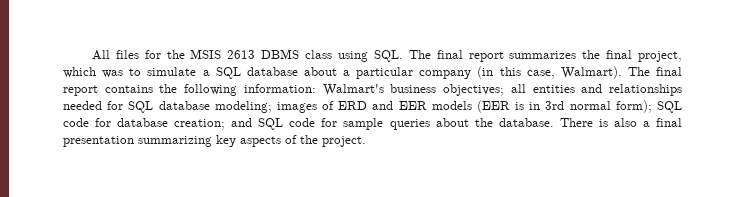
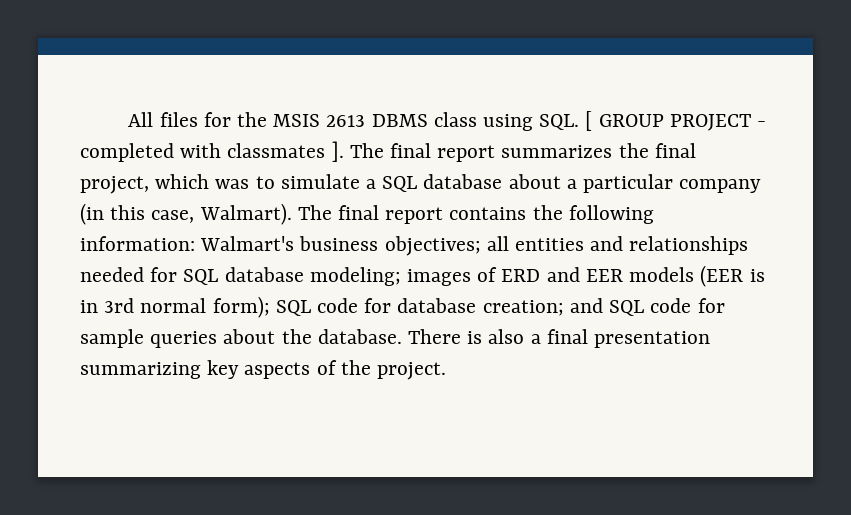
(403, 56) none -> [585,111,767,131] [80,141,344,162] [ GROUP PROJECT - completed with classmates ].

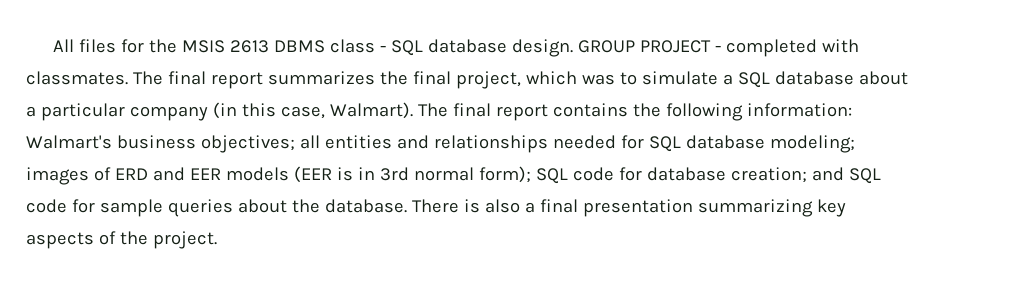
[483,111,593,131] using SQL. [ -> [380,39,573,57] - SQL database design.
[227,141,344,162] classmates ]. -> [26,71,128,85] classmates.

